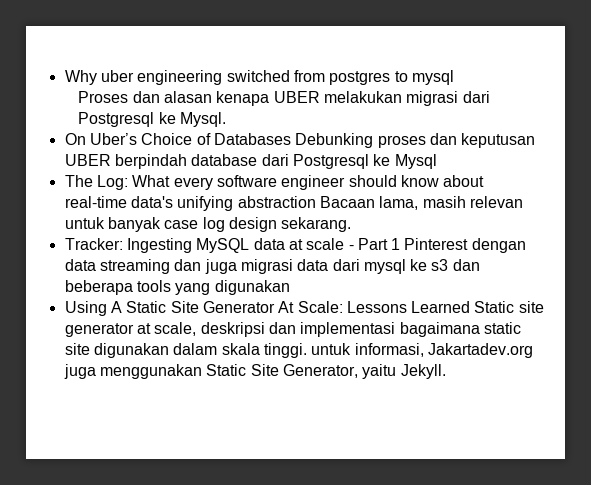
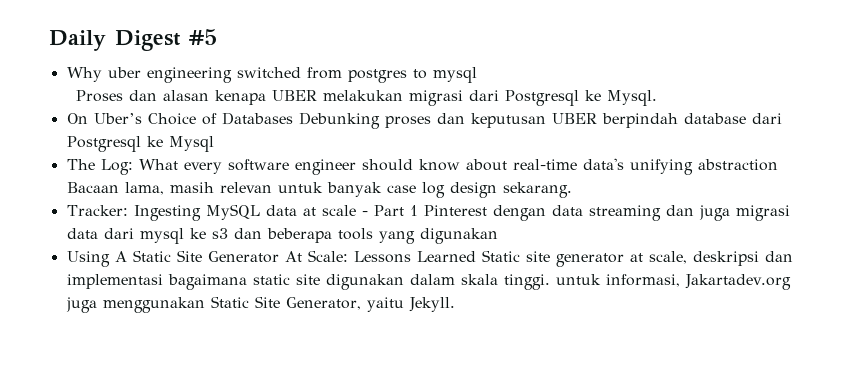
(64, 77) none -> [49,29,217,51] Daily Digest #5 //

